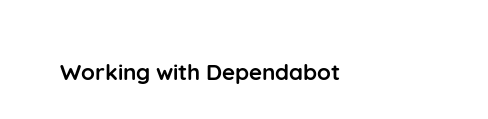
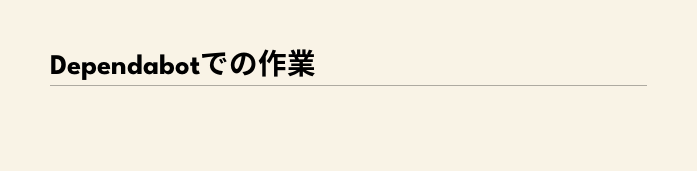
[60,64,341,84] Working with Dependabot -> [50,49,316,80] Dependabotでの作業

